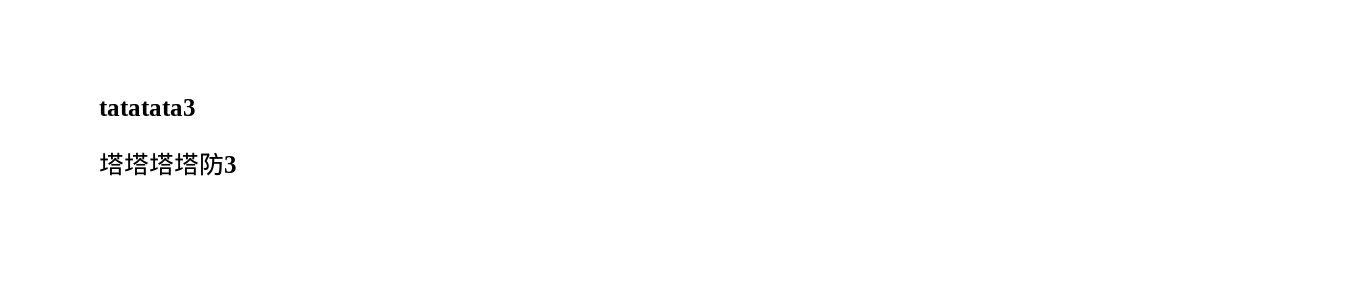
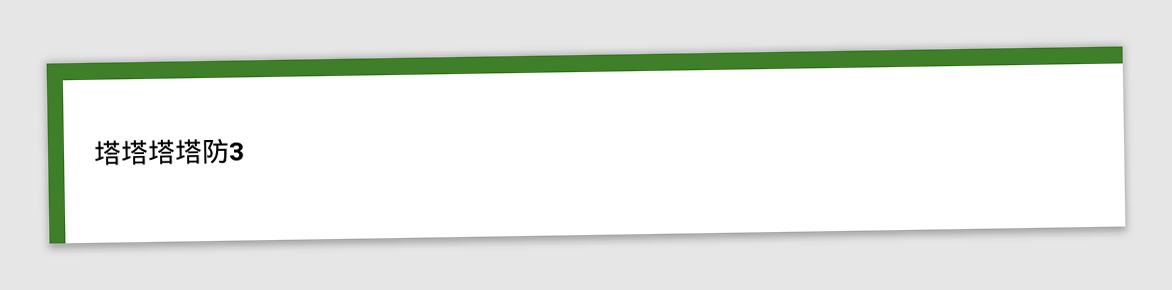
[99,99,196,116] tatatata3 // -> (93, 153) none

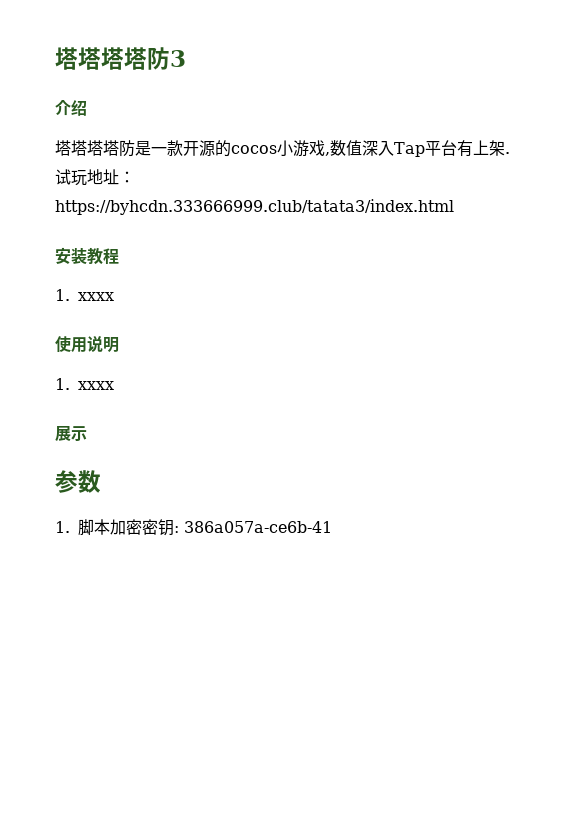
(245, 151) none -> [55,100,87,116] [55,140,510,157] [55,169,135,186] [55,199,454,215] [55,247,119,265] [55,289,114,301] [55,336,119,353] [55,378,114,390] [55,426,87,442] [55,470,101,493] [55,519,332,536] // 介绍 // 塔塔塔塔防是一款开源的cocos小游戏,数值深入Tap平台有上架.试玩地址：https://byhcdn.333666999.club/tatata3/index.html // 安装教程 // 1. xxxx // 使用说明 // 1. xxxx // 展示 // 参数 // 1.脚本加密密钥: 386a057a-ce6b-41

